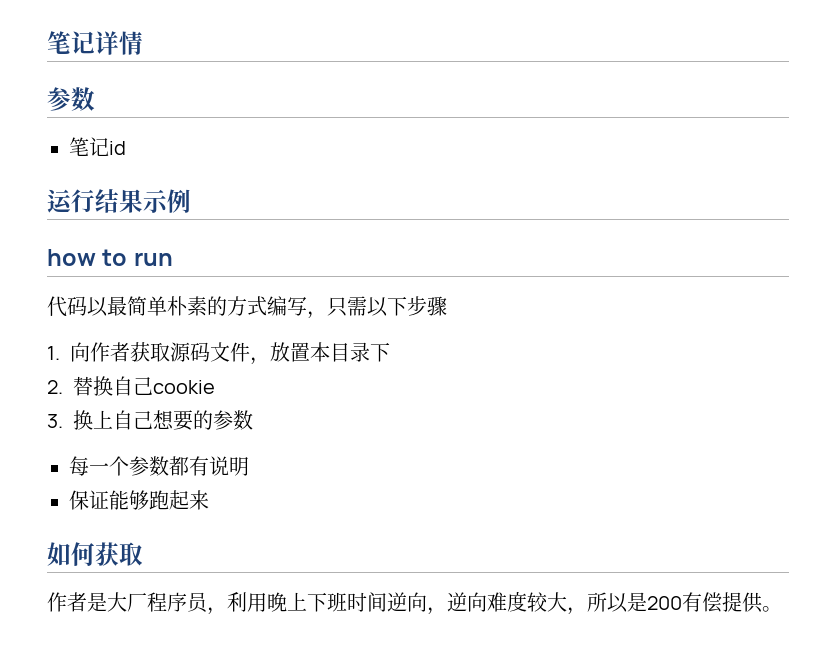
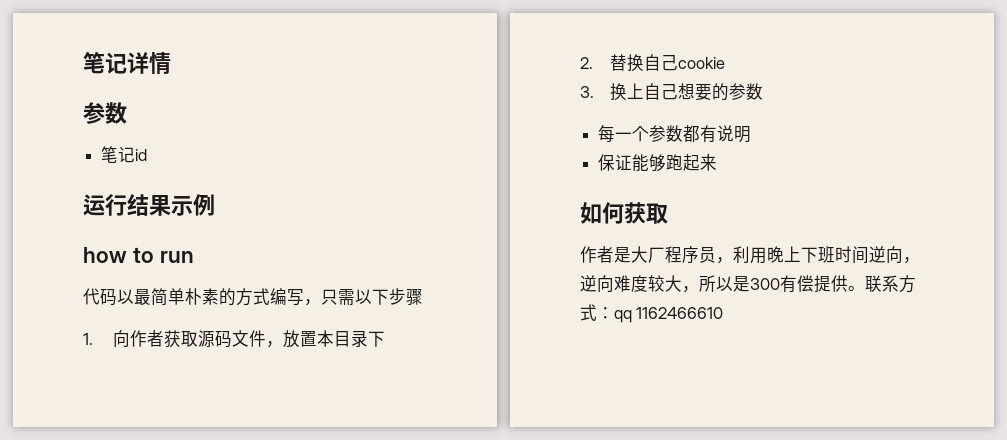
[647,596,682,610] 200 -> [750,278,780,290] 300
(782, 609) none -> [865,275,916,293] [580,304,724,323] 联系方式：qq 1162466610

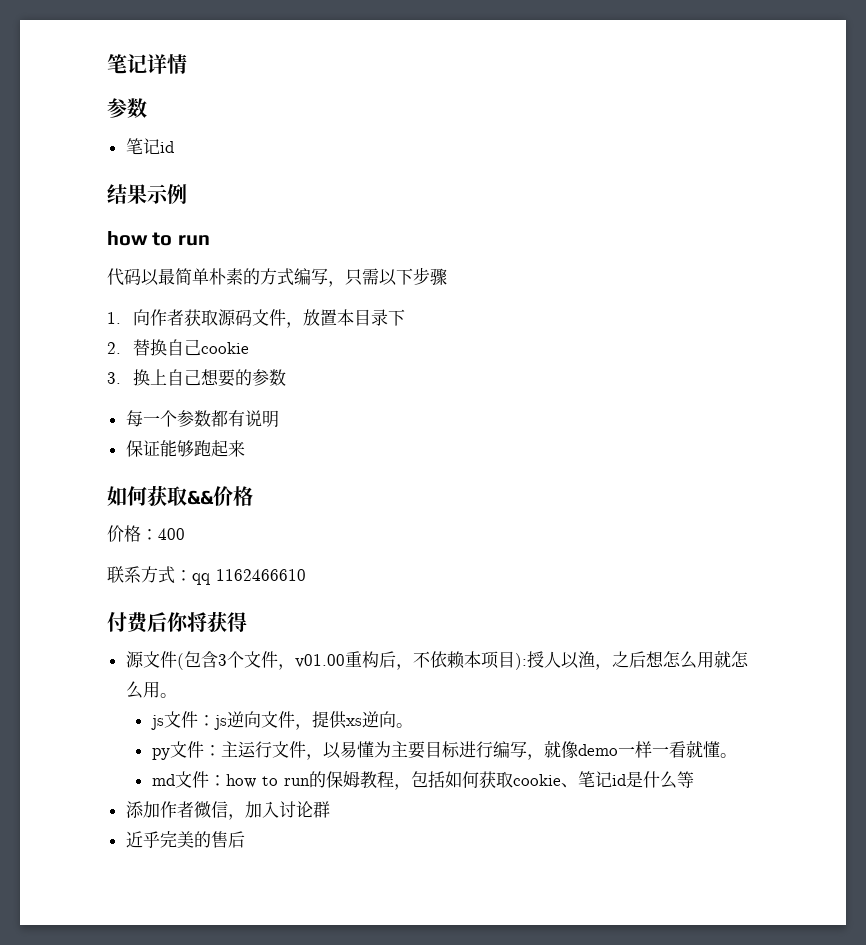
[83,194,127,216] 运行 -> (174, 147) none
[580,246,920,264] [580,275,865,293] // 作者是大厂程序员，利用晚上下班时间逆向，逆向难度较大，所以是300有偿提供。 -> [187,486,253,506] [107,525,185,542] &&价格 // 价格：400 //
(724, 313) none -> [107,611,247,633] [125,650,749,670] [125,681,177,699] [150,711,413,730] [151,740,737,760] [151,770,694,790] [125,801,330,820] [125,831,245,848] // 付费后你将获得 // 源文件(包含3个文件，v01.00重构后，不依赖本项目):授人以渔，之后想怎么用就怎么用。 // js文件：js逆向文件，提供xs逆向。 // py文件：主运行文件，以易懂为主要目标进行编写，就像demo一样一看就懂。 // md文件：how to run的保姆教程，包括如何获取cookie、笔记id是什么等 // 添加作者微信，加入讨论群 // 近乎完美的售后

